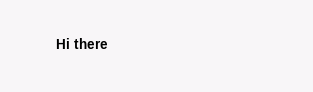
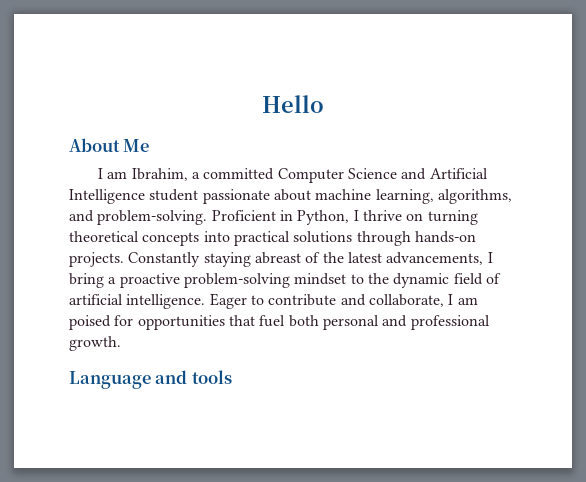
[56,38,108,49] Hi there -> [262,95,324,113] [69,138,150,152] [98,168,488,183] [69,189,512,204] [69,210,478,225] [69,231,476,246] [69,252,493,267] [69,273,501,288] [69,293,478,309] [69,315,490,330] [69,336,121,351] [69,370,232,389] Hello // About Me // I am Ibrahim, a committed Computer Science and Artificial Intelligence student passionate about machine learning, algorithms, and problem-solving. Proficient in Python, I thrive on turning theoretical concepts into practical solutions through hands-on projects. Constantly staying abreast of the latest advancements, I bring a proactive problem-solving mindset to the dynamic field of artificial intelligence. Eager to contribute and collaborate, I am poised for opportunities that fuel both personal and professional growth. // Language and tools

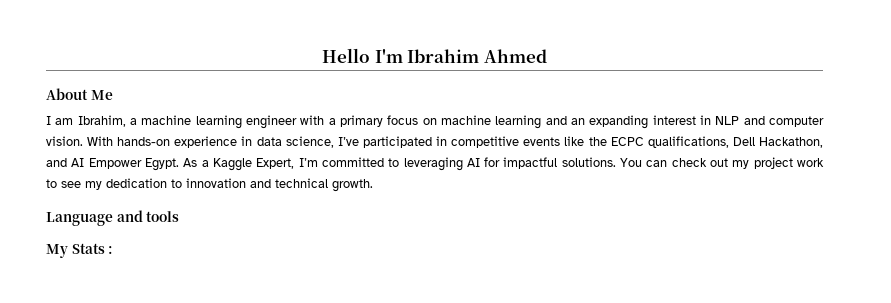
(324, 104) none -> [374,49,547,63] I'm Ibrahim Ahmed
[203,168,488,183] [69,189,512,204] [69,210,478,225] [69,231,476,246] [69,252,493,267] [69,273,501,288] [69,293,478,309] [69,315,490,330] committed Computer Science and Artificial Intelligence student passionate about machine learning, algorithms, and problem-solving. Proficient in Python, I thrive on turning theoretical concepts into practical solutions through hands-on projects. Constantly staying abreast of the latest advancements, I bring a proactive problem-solving mindset to the dynamic field of artificial intelligence. Eager to contribute and collaborate, I am poised for opportunities that fuel both personal and professional -> [141,115,825,129] [46,136,824,148] [46,157,825,171] [46,178,328,190] machine learning engineer with a primary focus on machine learning and an expanding interest in NLP and computer vision. With hands-on experience in data science, I’ve participated in competitive events like the ECPC qualifications, Dell Hackathon, and AI Empower Egypt. As a Kaggle Expert, I’m committed to leveraging AI for impactful solutions. You can check out my project work to see my dedication to innovation and technical
(232, 377) none -> [46,243,114,258] // My Stats :

